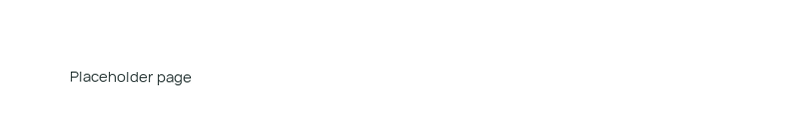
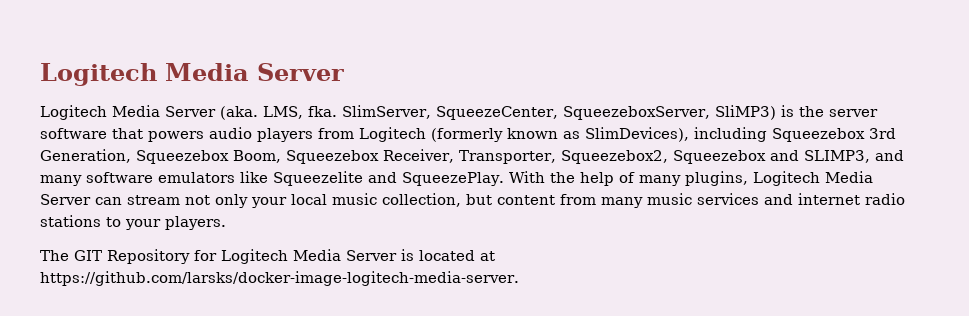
[69,71,193,86] Placeholder page -> [40,63,344,86] [40,105,878,120] [40,127,896,142] [40,149,904,164] [40,171,873,186] [40,193,905,208] [40,215,226,230] [40,249,495,264] [40,271,519,286] Logitech Media Server // Logitech Media Server (aka. LMS, fka. SlimServer, SqueezeCenter, SqueezeboxServer, SliMP3) is the server software that powers audio players from Logitech (formerly known as SlimDevices), including Squeezebox 3rd Generation, Squeezebox Boom, Squeezebox Receiver, Transporter, Squeezebox2, Squeezebox and SLIMP3, and many software emulators like Squeezelite and SqueezePlay. With the help of many plugins, Logitech Media Server can stream not only your local music collection, but content from many music services and internet radio stations to your players. // The GIT Repository for Logitech Media Server is located at https://github.com/larsks/docker-image-logitech-media-server.

